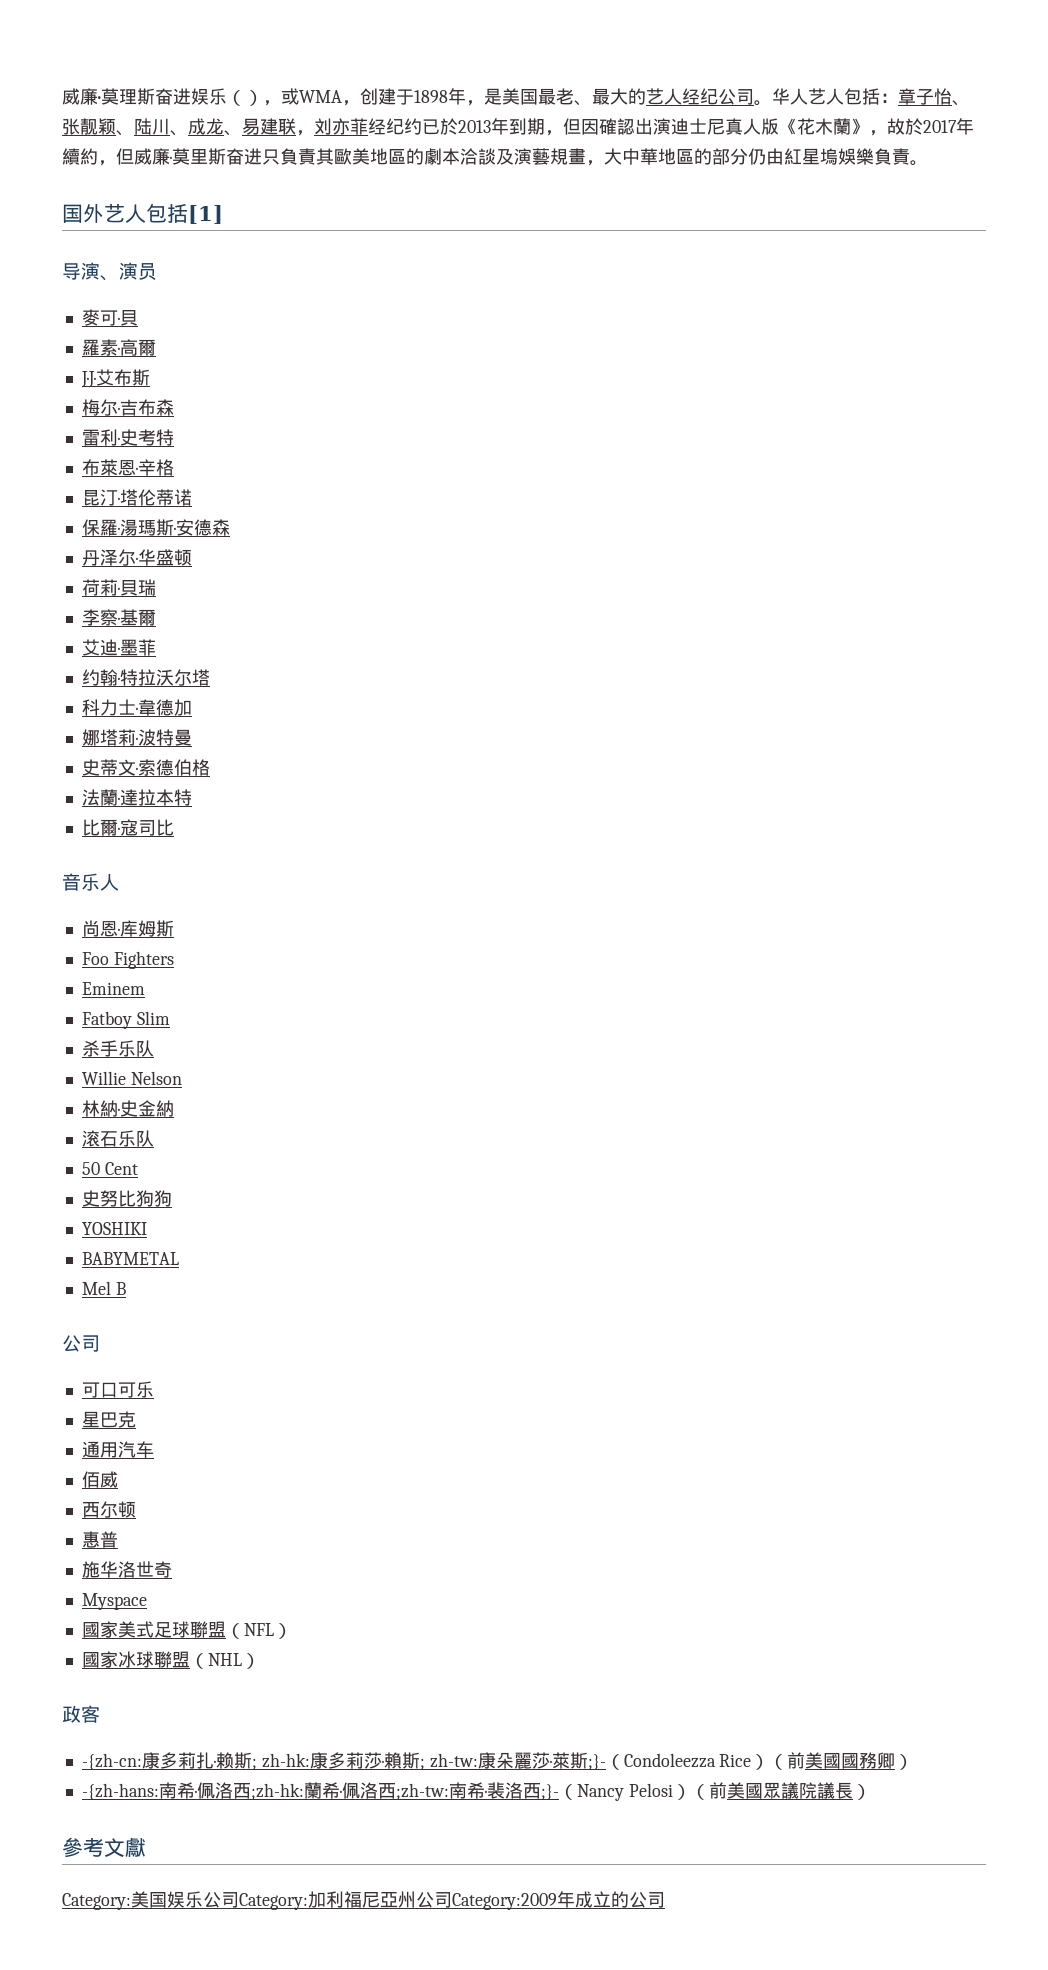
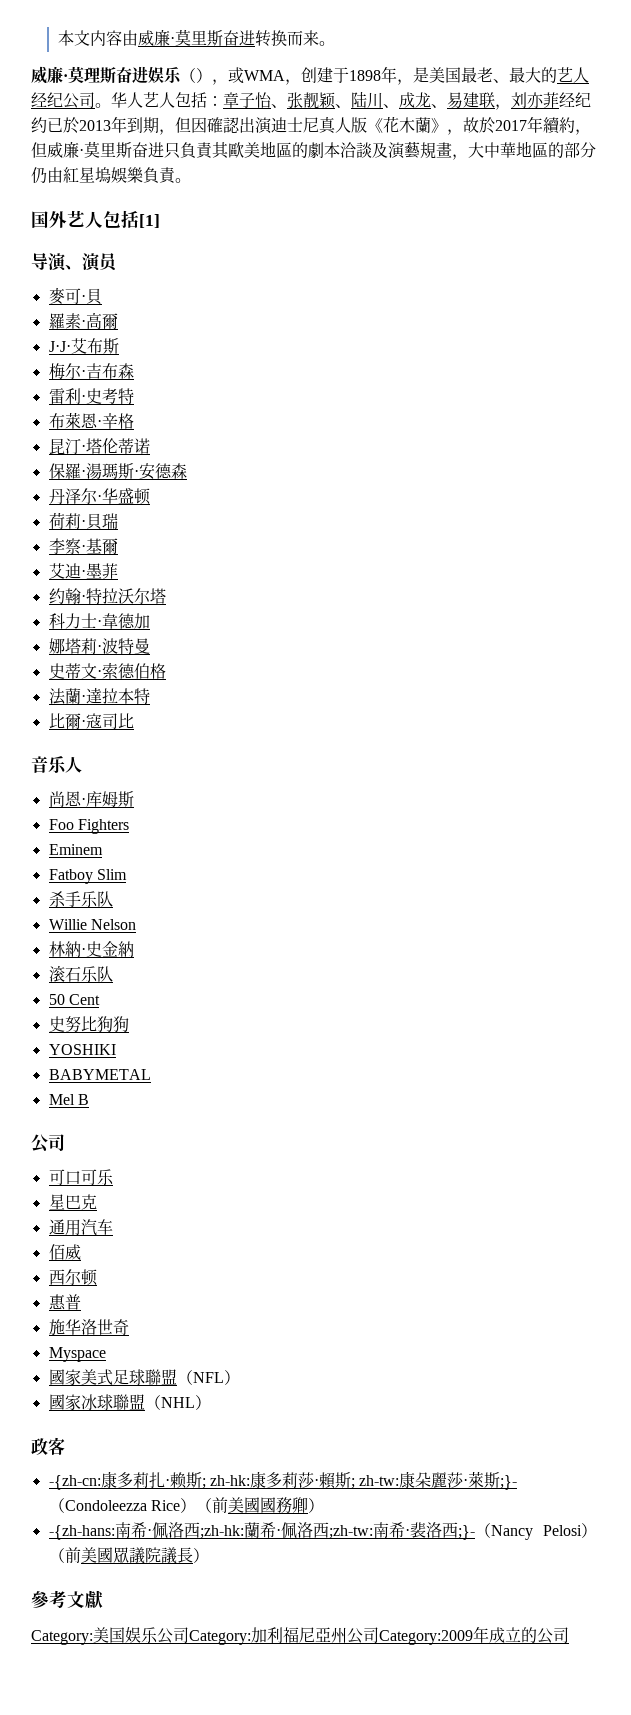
(62, 96) none -> [58,29,336,47] 本文内容由威廉·莫里斯奋进转换而来。 //

